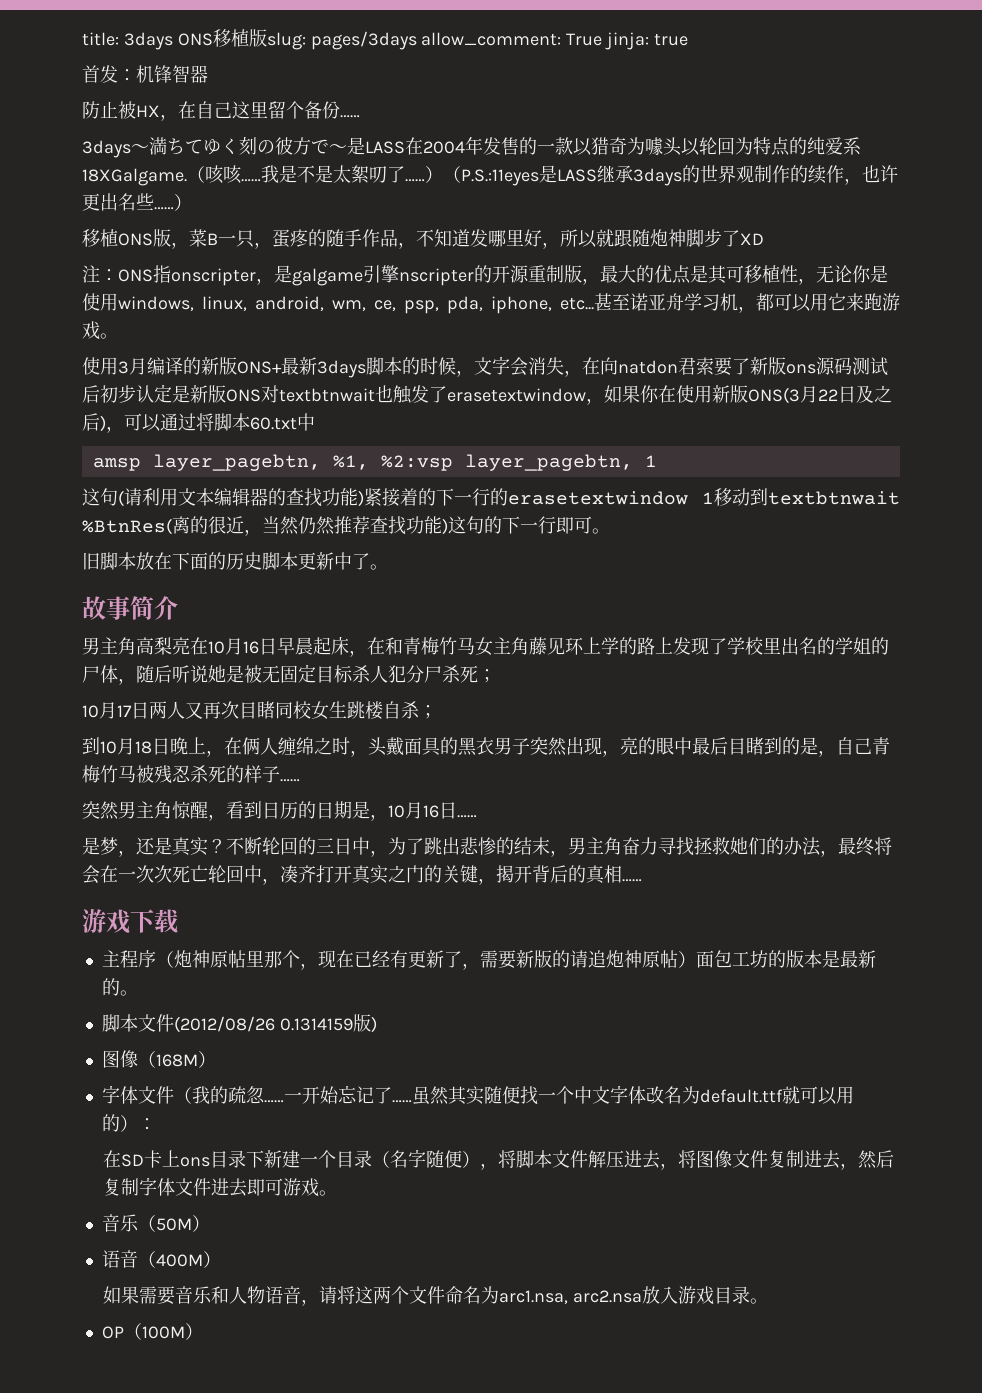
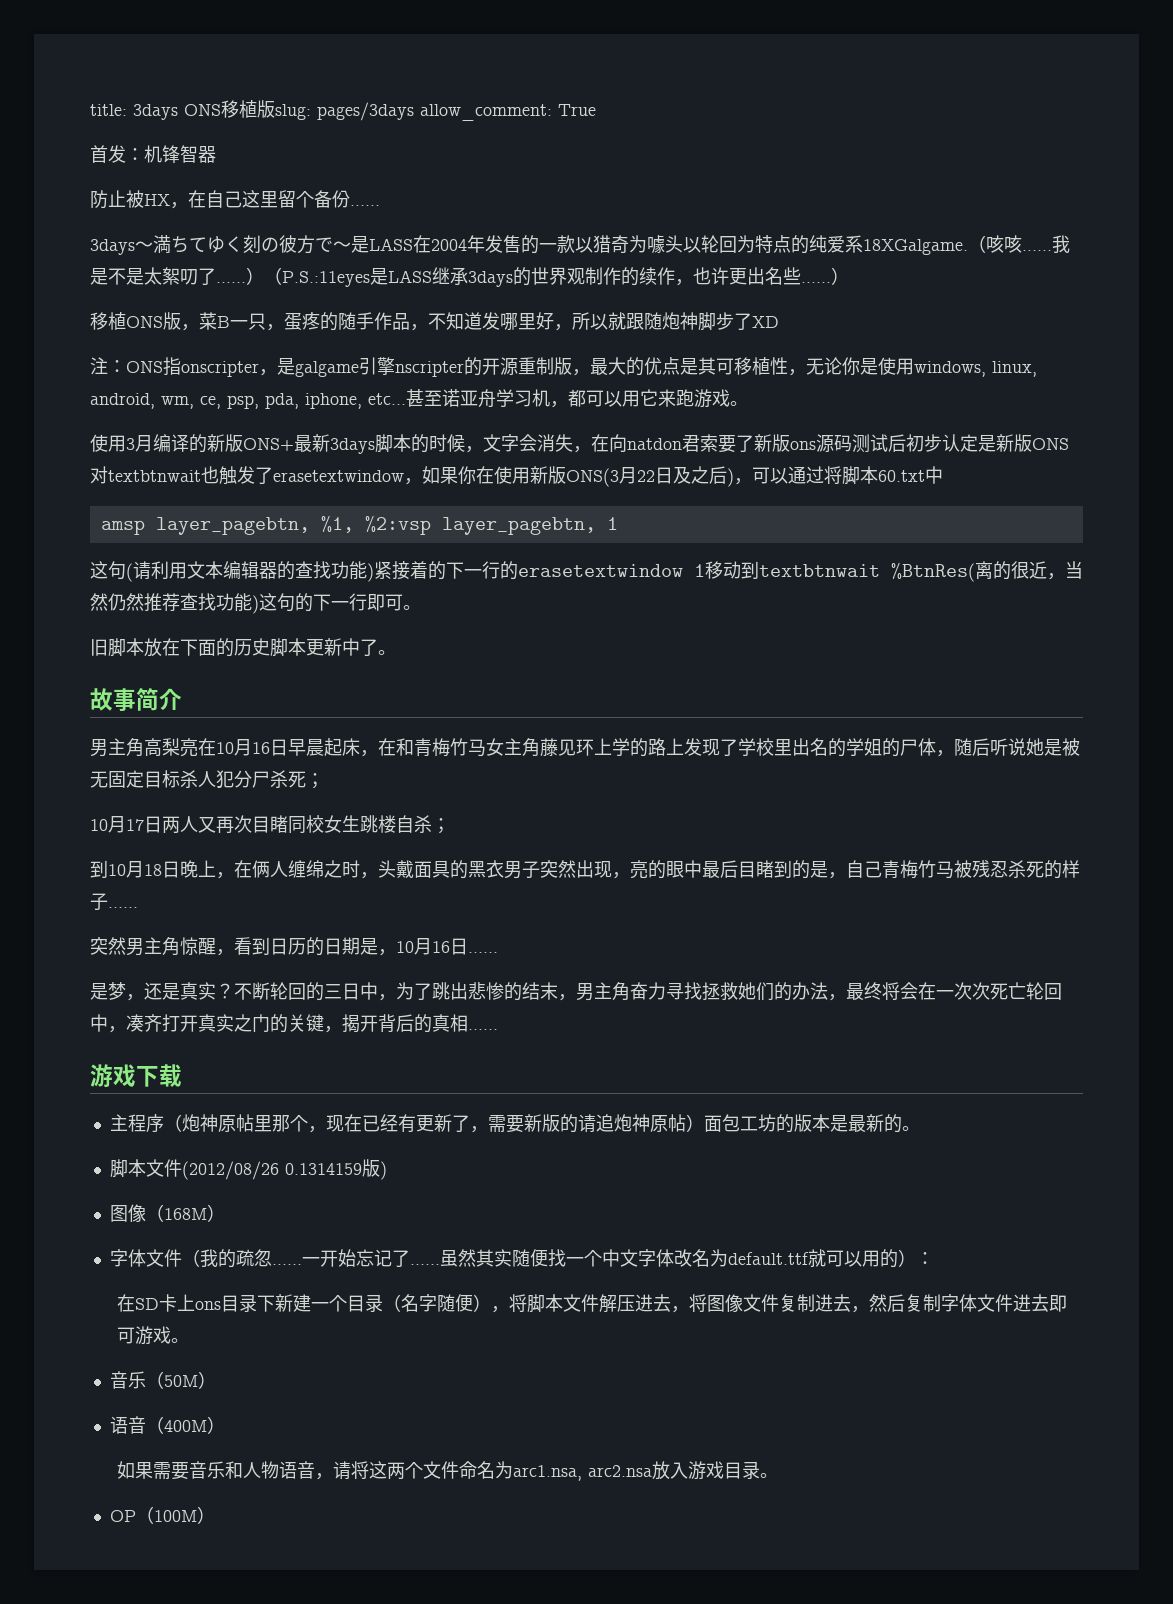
[605,32,689,50] jinja: true -> (596, 110) none

